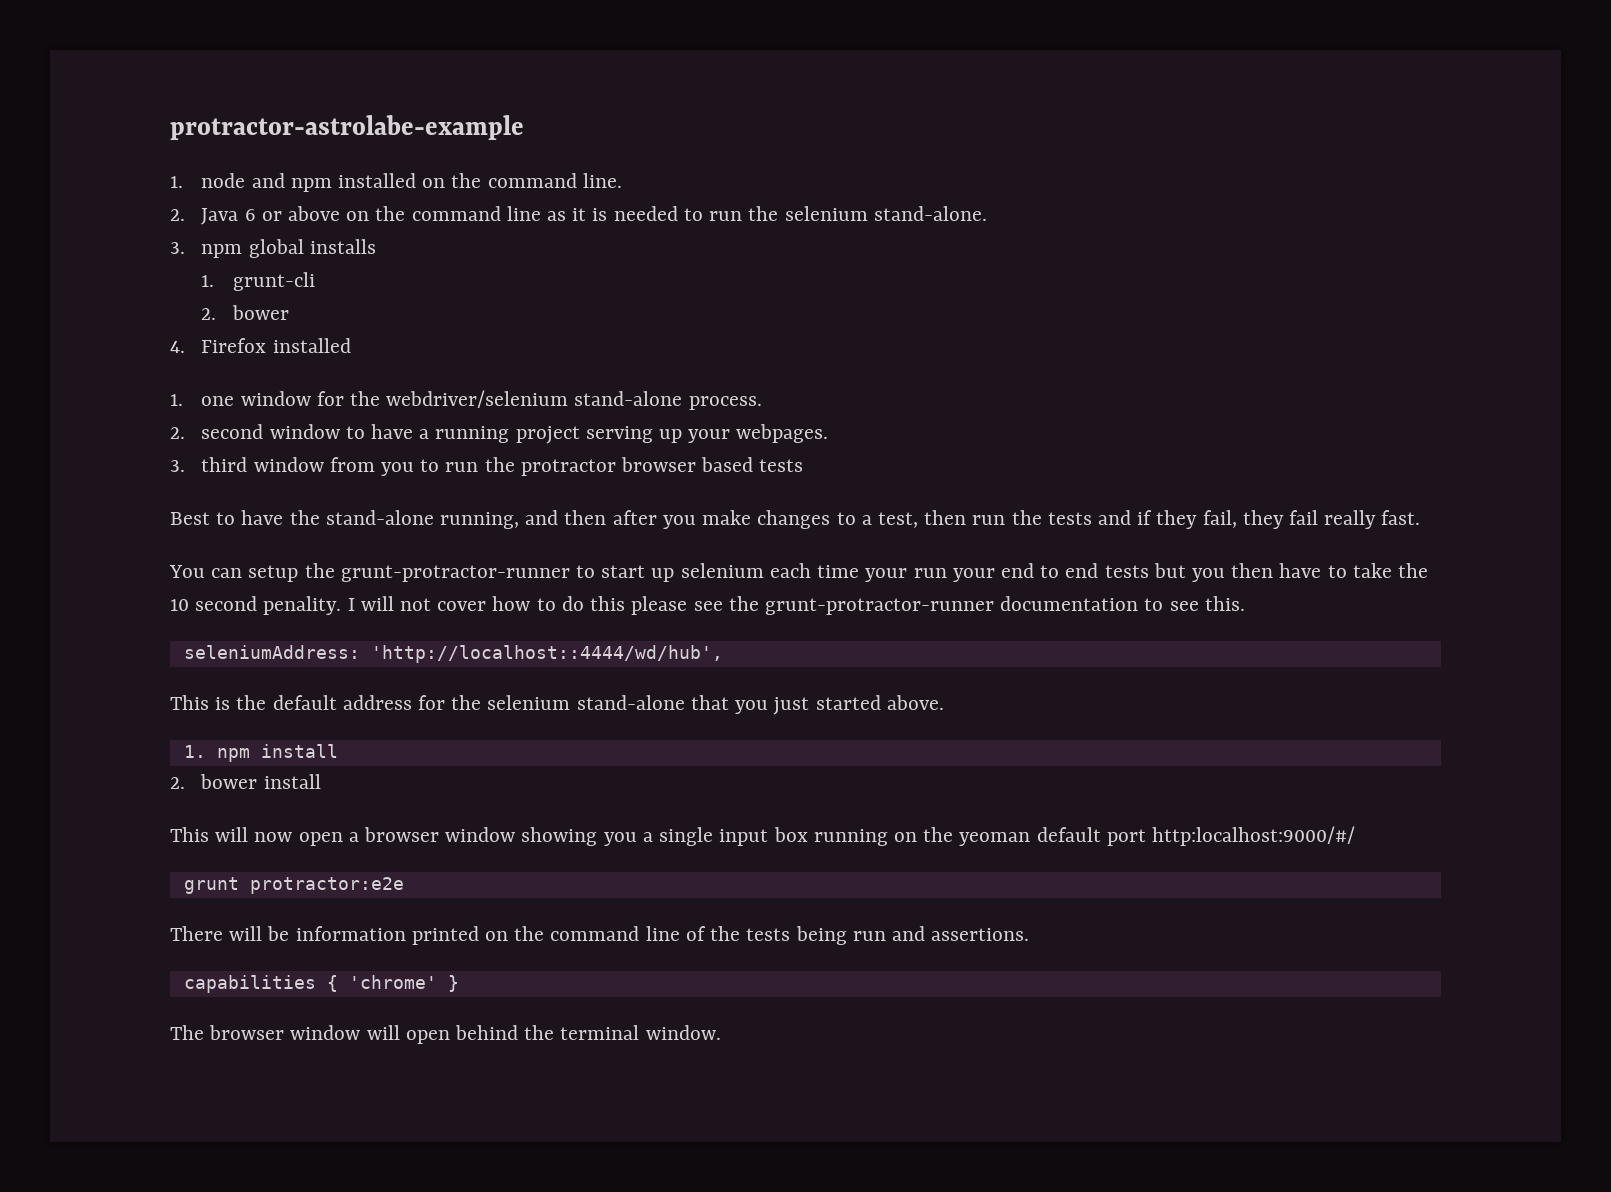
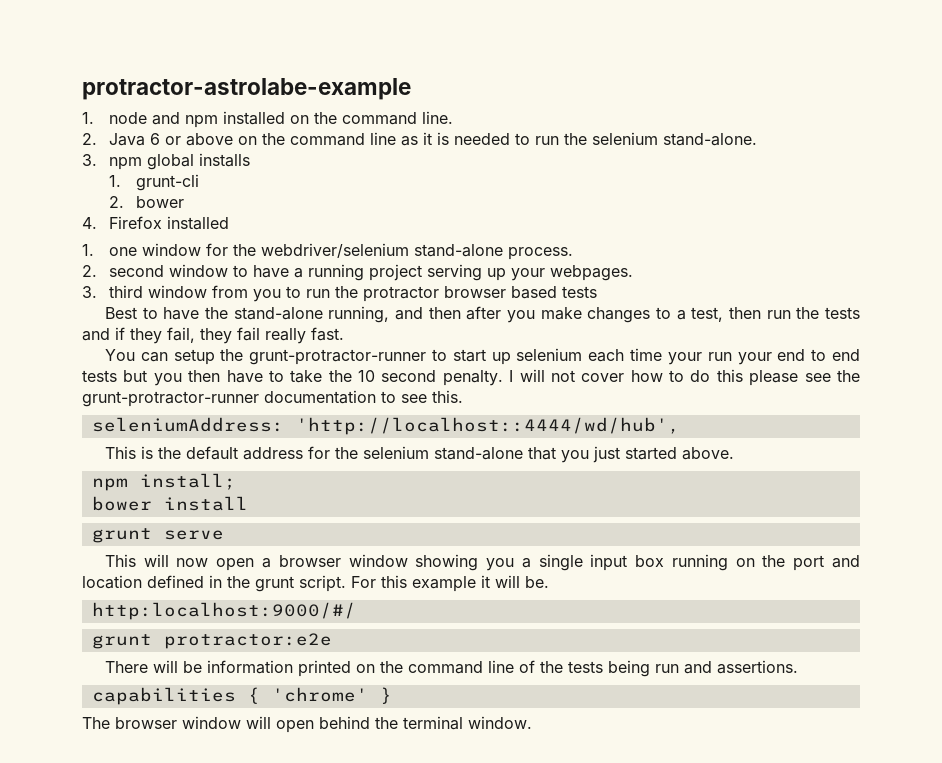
[263,596,342,615] penality. -> [442,370,503,386] penalty.
[183,744,339,762] [170,774,321,789] 1. npm install // 2. bower install -> [91,473,236,491] [91,496,248,511] [91,528,224,543] npm install; // bower install // grunt serve
[959,827,1146,846] yeoman default port -> [793,555,861,571] [82,575,549,592] port and location defined in the grunt script. For this example it will be. //

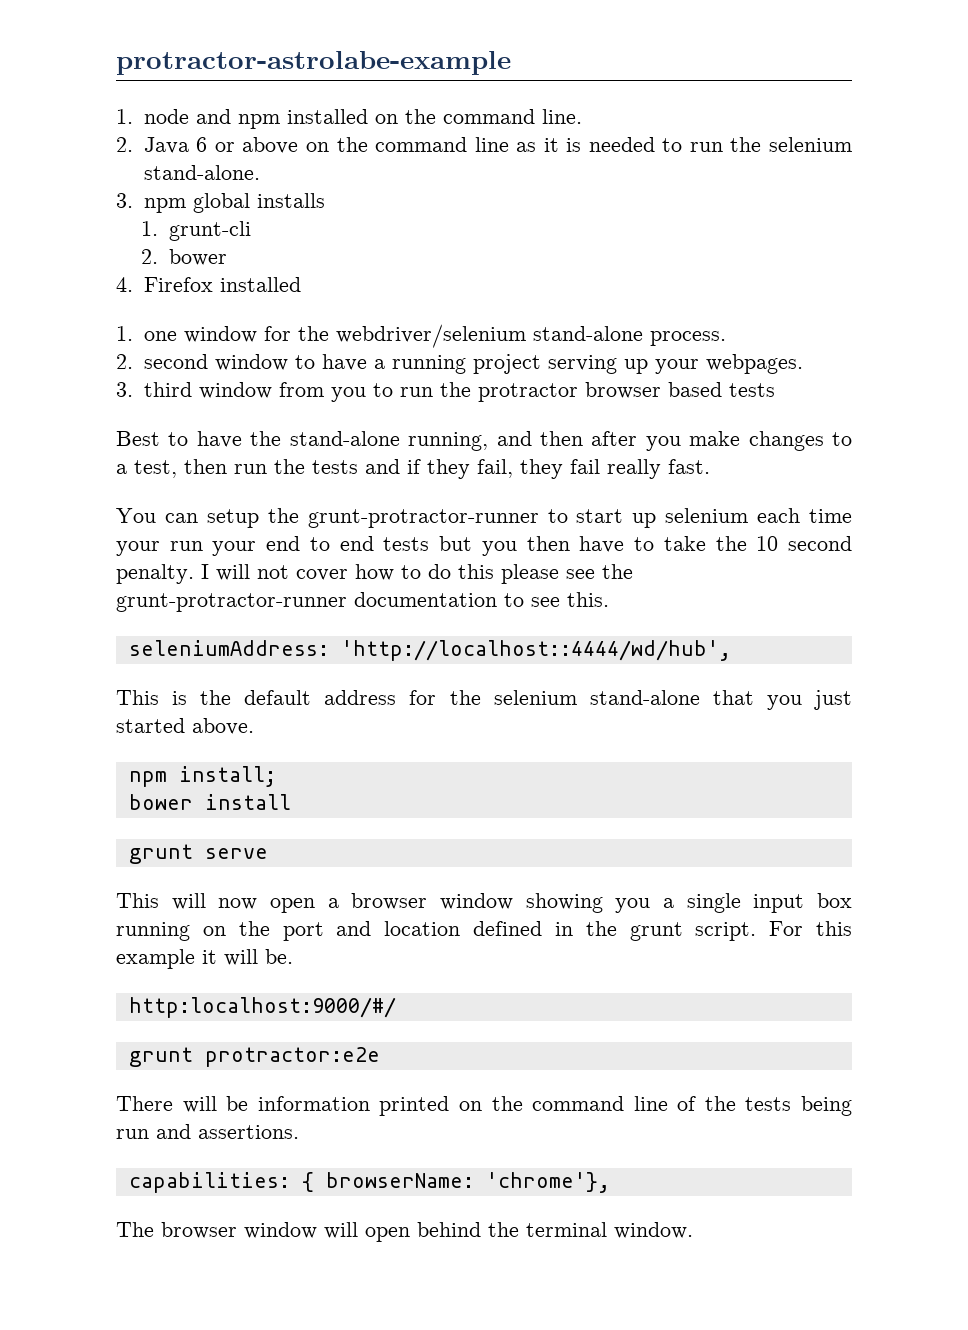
[91,687,392,705] capabilities { 'chrome' } -> [128,1172,610,1193] capabilities: { browserName: 'chrome'},

